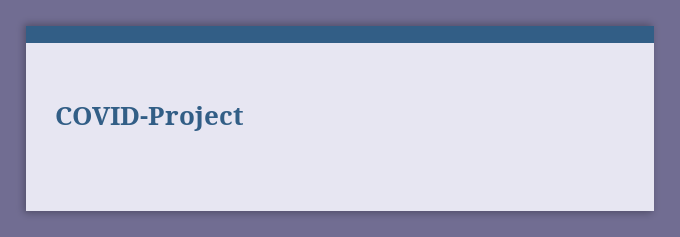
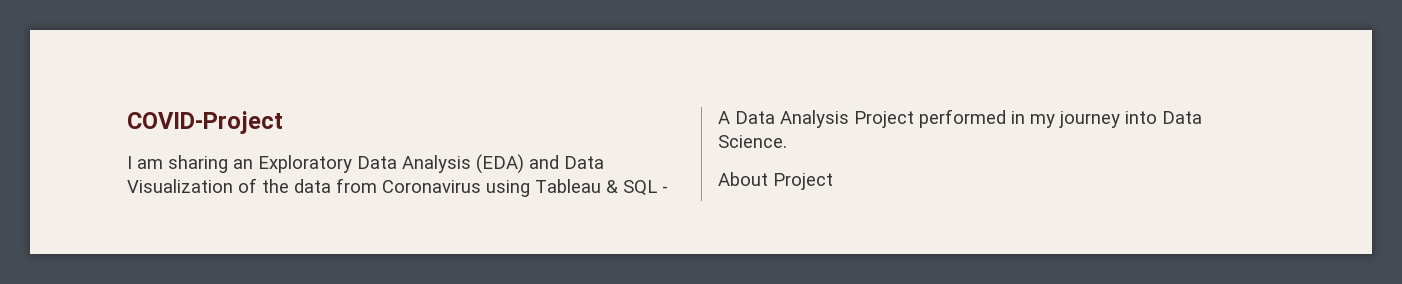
(244, 118) none -> [127,154,604,174] [127,178,668,197] [718,109,1202,128] [718,135,787,148] [718,172,833,190] // I am sharing an Exploratory Data Analysis (EDA) and Data Visualization of the data from Coronavirus using Tableau & SQL - A Data Analysis Project performed in my journey into Data Science. // About Project

